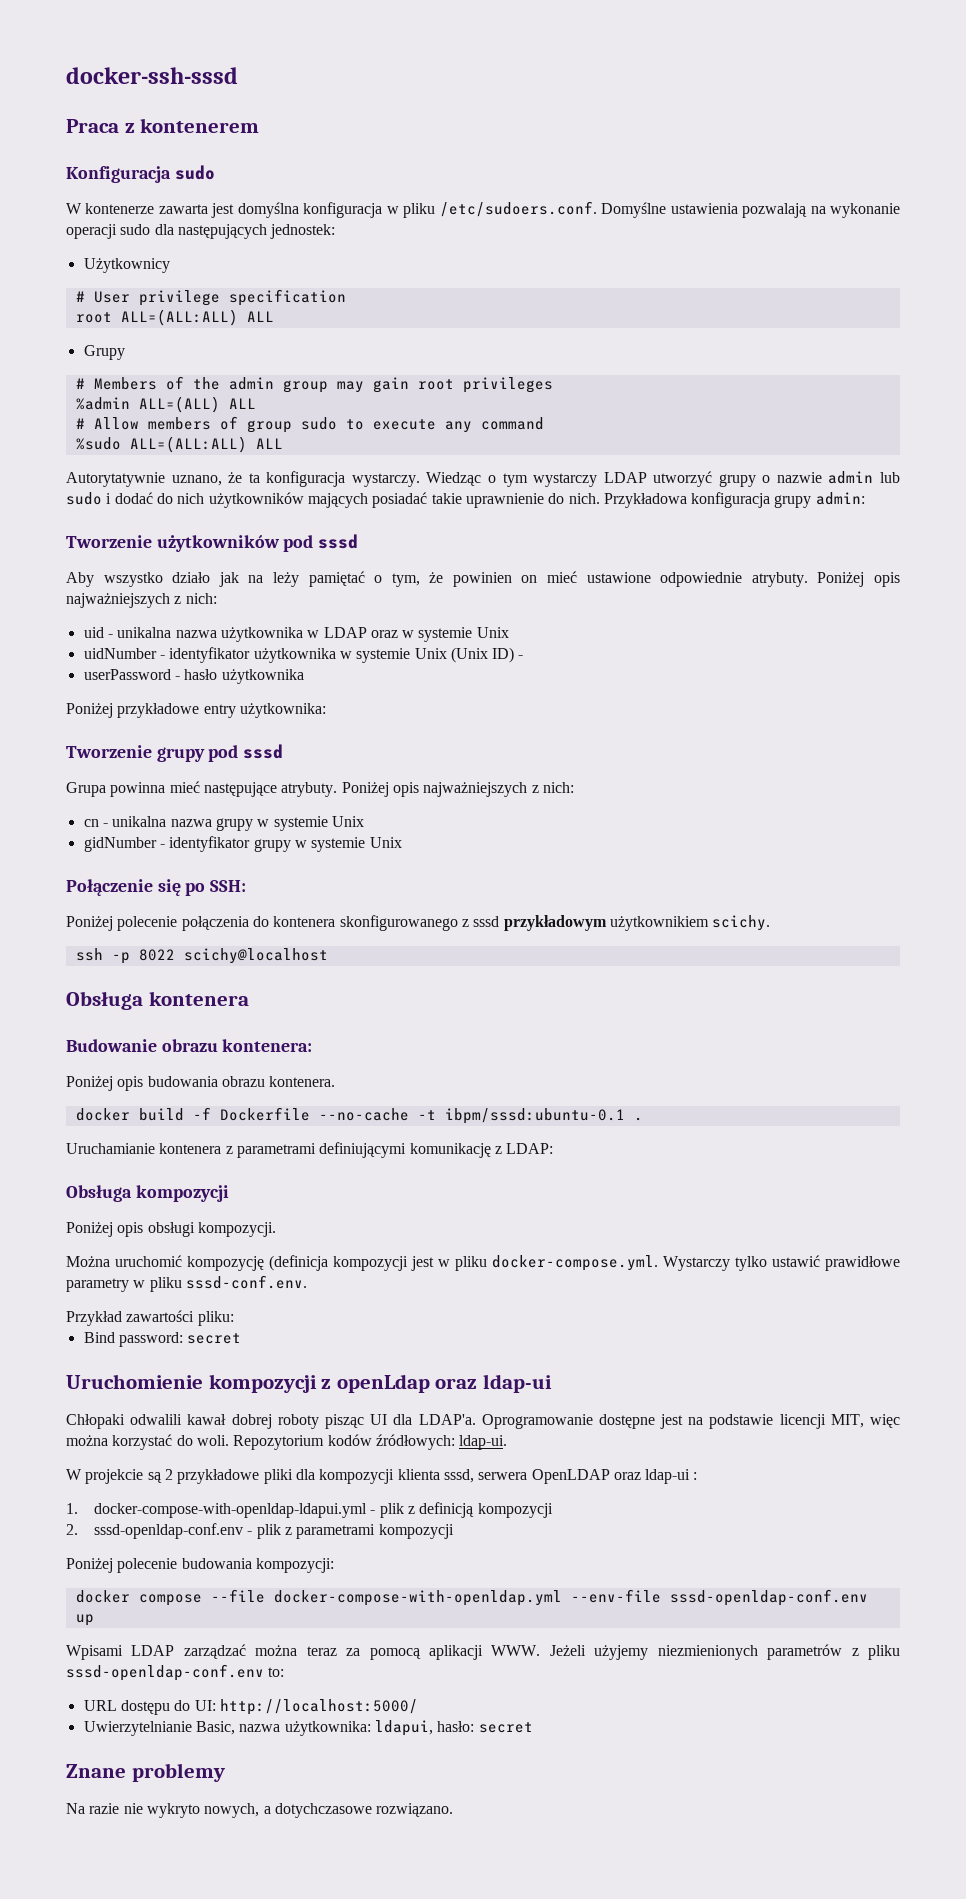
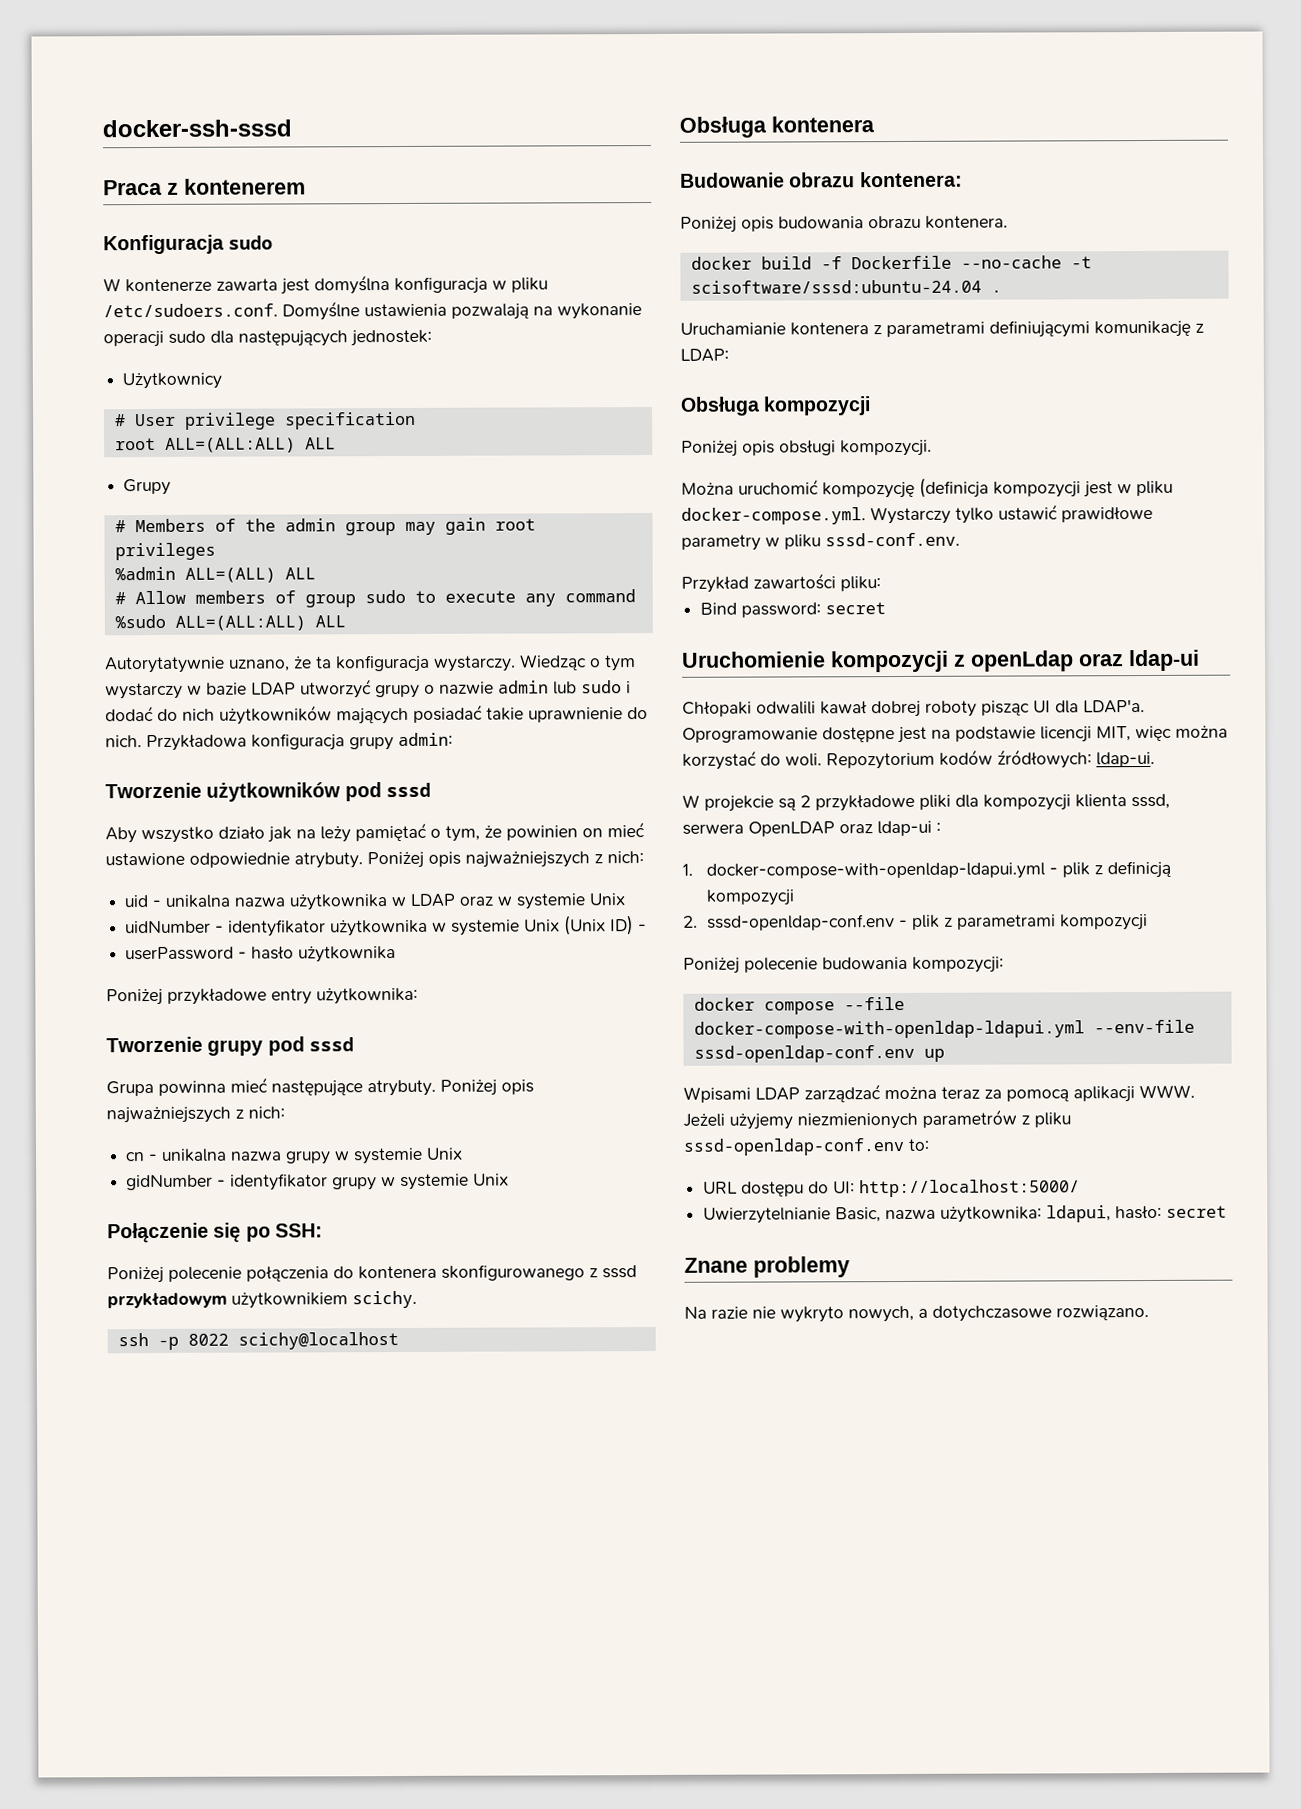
(598, 480) none -> [187,682,247,695] w bazie
[444,1108,625,1124] ibpm/sssd:ubuntu-0.1 -> [690,279,982,294] scisoftware/sssd:ubuntu-24.04
[273,1590,562,1606] docker-compose-with-openldap.yml -> [693,1020,1085,1039] docker-compose-with-openldap-ldapui.yml

